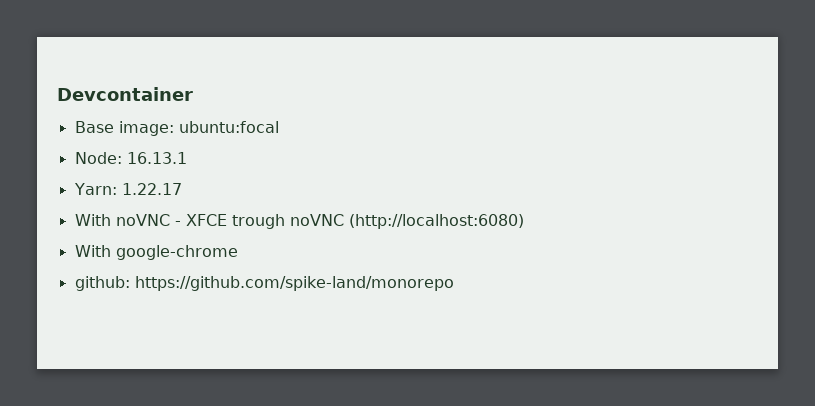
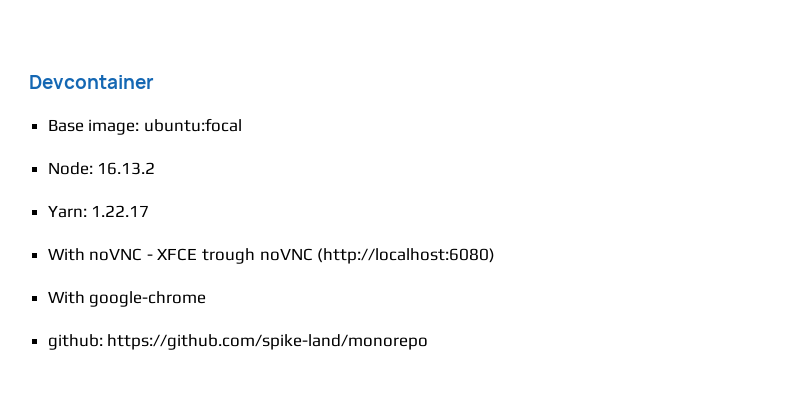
[126,152,187,164] 16.13.1 -> [97,162,156,175] 16.13.2

